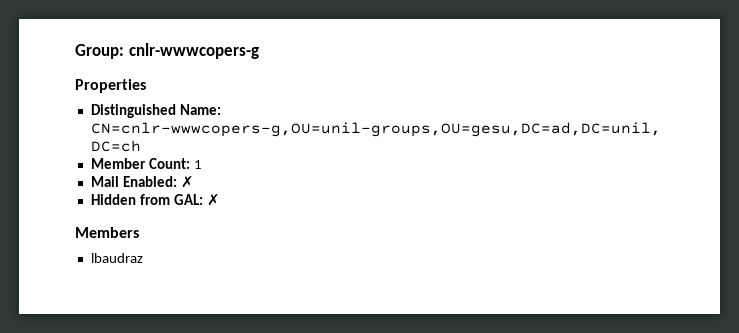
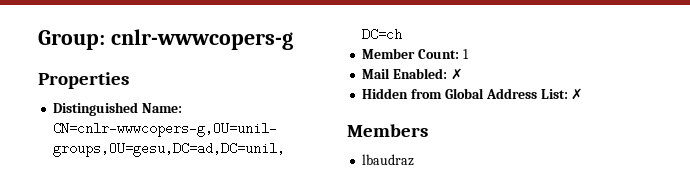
[173,194,203,205] GAL: -> [444,88,568,99] Global Address List:

